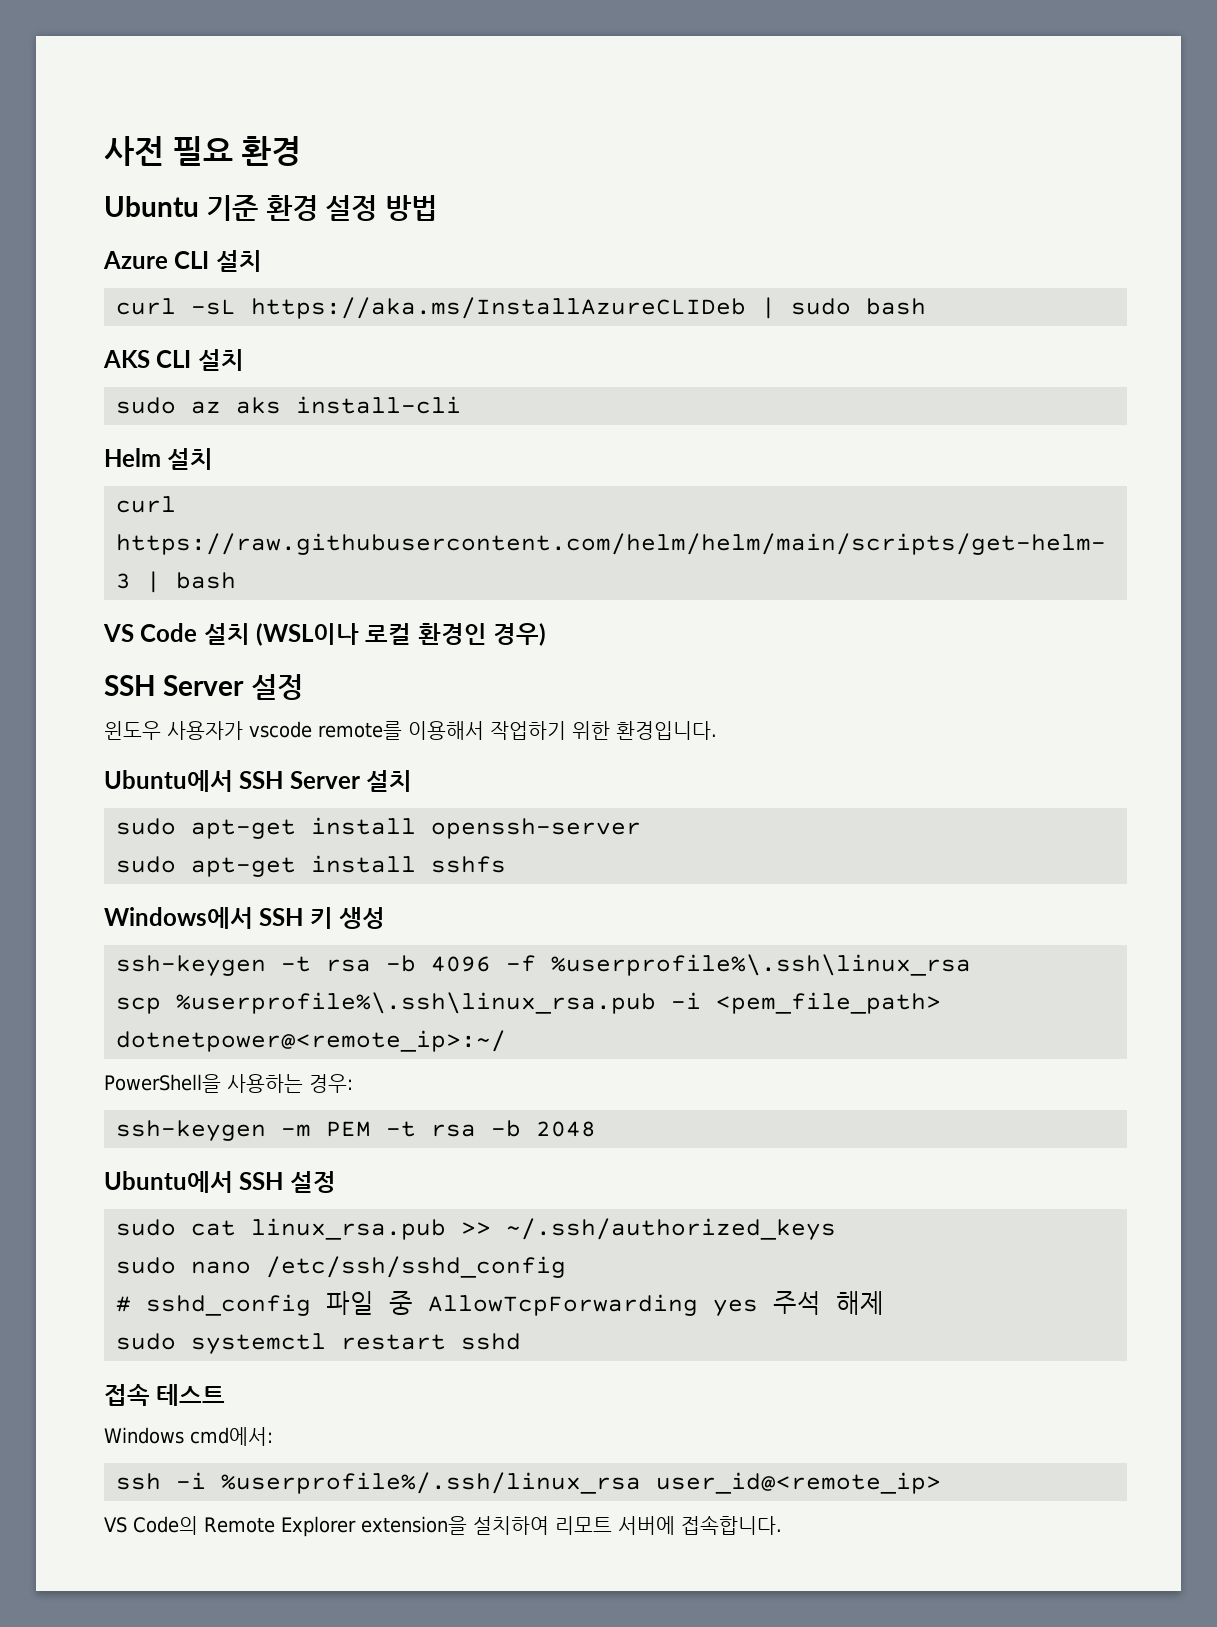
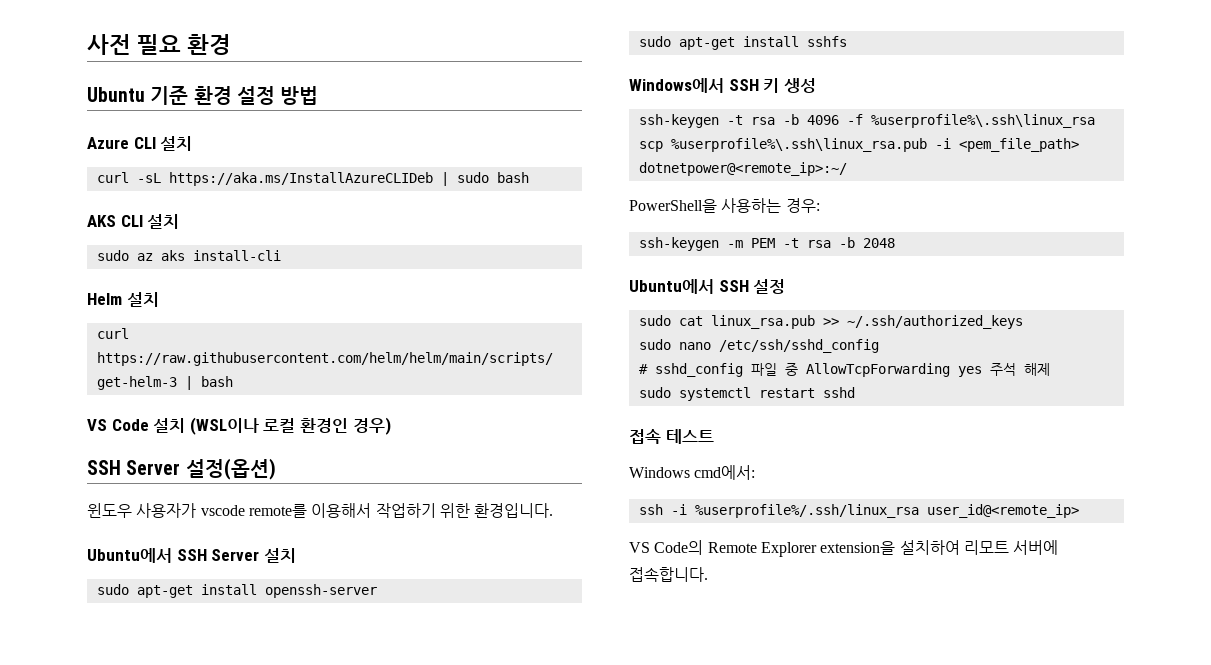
[250,674,303,700] 설정 -> [185,458,276,480] 설정(옵션)

